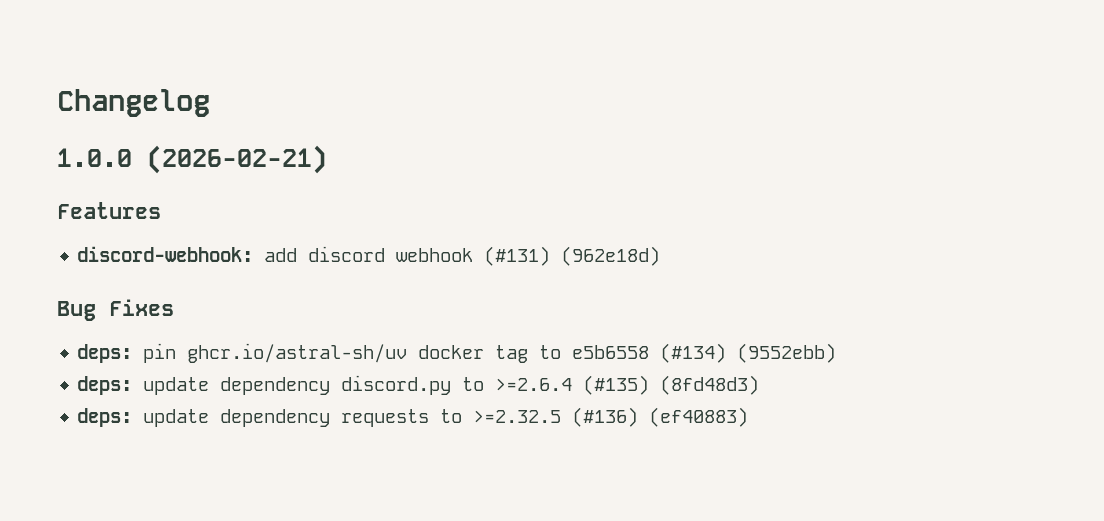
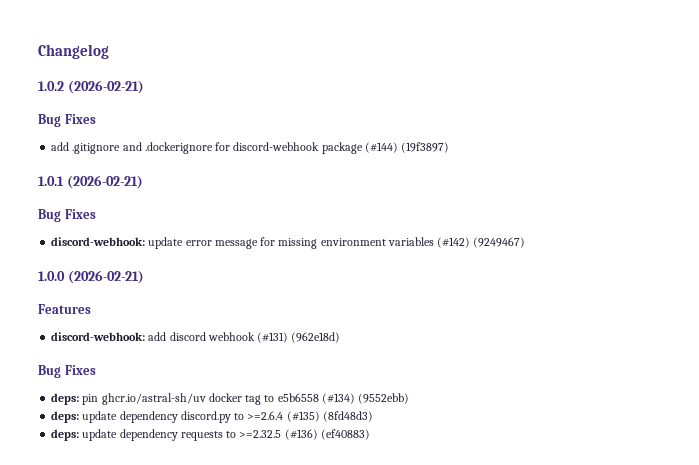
(210, 103) none -> [38,80,144,94] [38,114,96,127] [51,142,450,154] [38,175,143,189] [38,209,96,222] [51,237,526,249] // 1.0.2 (2026-02-21) // Bug Fixes // add .gitignore and .dockerignore for discord-webhook package (#144) (19f3897) // 1.0.1 (2026-02-21) // Bug Fixes // discord-webhook: update error message for missing environment variables (#142) (9249467)

